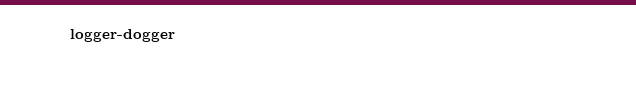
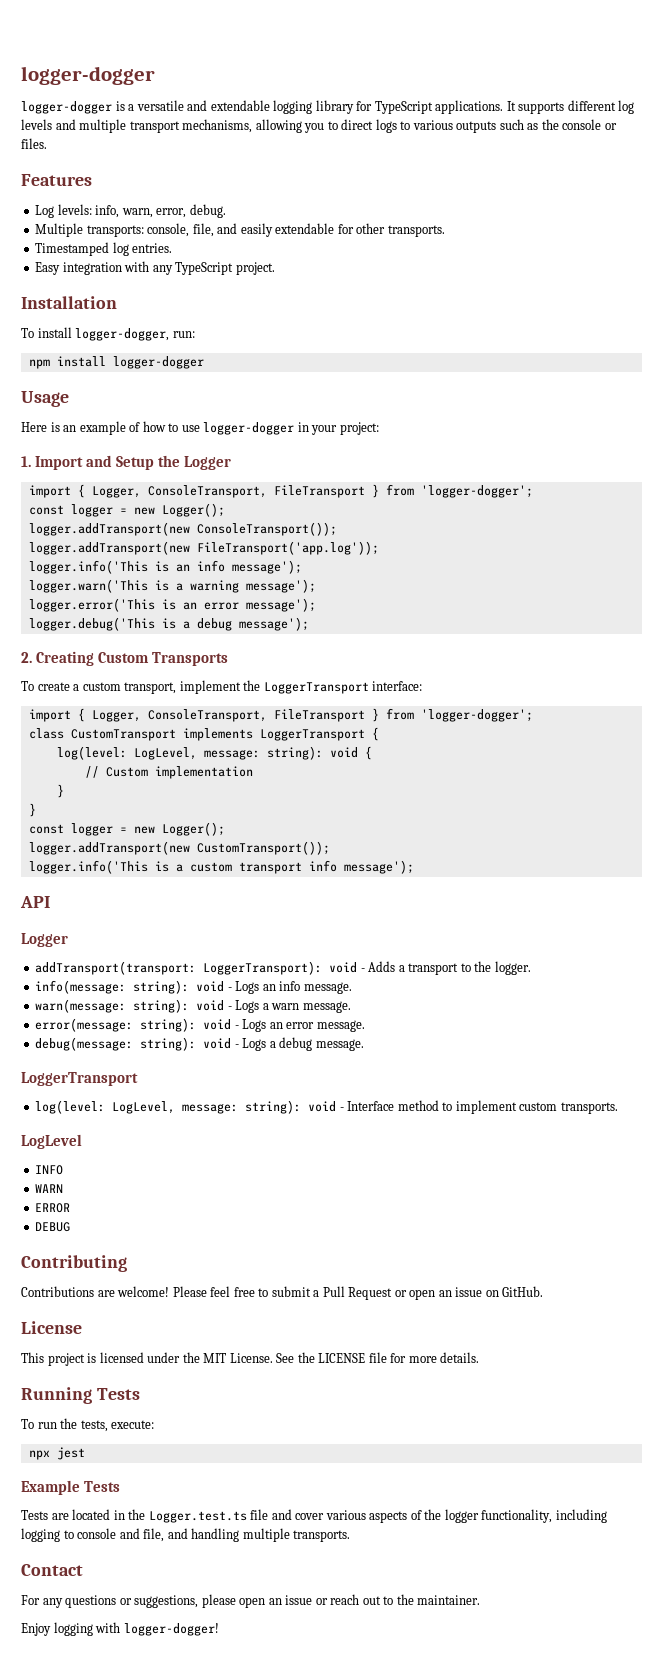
[70,29,175,42] logger-dogger -> [21,66,155,85] [21,100,635,114] [21,119,617,133] [21,138,47,149] [21,174,92,186] [35,204,226,218] [35,223,445,237] [35,242,173,256] [35,261,275,275] [21,296,117,309] [21,327,195,341] [28,356,204,369] [21,391,69,407] [21,421,379,435] [21,455,232,470] [28,484,533,498] [28,503,225,517] [28,522,337,536] [28,541,379,555] [28,560,302,574] [28,579,316,593] [28,598,316,612] [28,617,309,631] [21,651,229,666] [21,680,423,694] [28,708,533,722] [28,727,379,741] [56,746,372,760] [84,766,253,779] [56,784,64,798] [28,803,36,817] [28,822,225,836] [28,841,330,855] [28,860,414,874] [20,896,50,908] [21,933,68,947] [35,961,531,975] [35,980,352,994] [35,999,351,1013] [35,1018,365,1032] [35,1037,364,1051] [21,1072,138,1086] [35,1100,618,1114] [21,1134,82,1149] [35,1165,64,1175] [35,1184,64,1193] [35,1203,71,1213] [35,1222,71,1232] [21,1255,127,1272] [21,1286,544,1300] [21,1321,82,1334] [21,1352,480,1366] [21,1387,140,1404] [21,1418,155,1432] [28,1447,85,1460] [21,1480,121,1495] [21,1509,607,1523] [21,1528,351,1542] [21,1564,83,1576] [21,1594,481,1608] [21,1622,219,1636] logger-dogger // logger-dogger is a versatile and extendable logging library for TypeScript applications. It supports different log levels and multiple transport mechanisms, allowing you to direct logs to various outputs such as the console or files. // Features // Log levels: info, warn, error, debug. // Multiple transports: console, file, and easily extendable for other transports. // Timestamped log entries. // Easy integration with any TypeScript project. // Installation // To install logger-dogger, run: // npm install logger-dogger // Usage // Here is an example of how to use logger-dogger in your project: // 1. Import and Setup the Logger // import { Logger, ConsoleTransport, FileTransport } from 'logger-dogger'; // const logger = new Logger(); // logger.addTransport(new ConsoleTransport()); // logger.addTransport(new FileTransport('app.log')); // logger.info('This is an info message'); // logger.warn('This is a warning message'); // logger.error('This is an error message'); // logger.debug('This is a debug message'); // 2. Creating Custom Transports // To create a custom transport, implement the LoggerTransport interface: // import { Logger, ConsoleTransport, FileTransport } from 'logger-dogger'; // class CustomTransport implements LoggerTransport { // log(level: LogLevel, message: string): void { // // Custom implementation // } // } // const logger = new Logger(); // logger.addTransport(new CustomTransport()); // logger.info('This is a custom transport info message'); // API // Logger // addTransport(transport: LoggerTransport): void - Adds a transport to the logger. // info(message: string): void - Logs an info message. // warn(message: string): void - Logs a warn message. // error(message: string): void - Logs an error message. // debug(message: string): void - Logs a debug message. // LoggerTransport // log(level: LogLevel, message: string): void - Interface method to implement custom transports. // LogLevel // INFO // WARN // ERROR // DEBUG // Contributing // Contributions are welcome! Please feel free to submit a Pull Request or open an issue on GitHub. // License // This project is licensed under the MIT License. See the LICENSE file for more details. // Running Tests // To run the tests, execute: // npx jest // Example Tests // Tests are located in the Logger.test.ts file and cover various aspects of the logger functionality, including logging to console and file, and handling multiple transports. // Contact // For any questions or suggestions, please open an issue or reach out to the maintainer. // Enjoy logging with logger-dogger!

